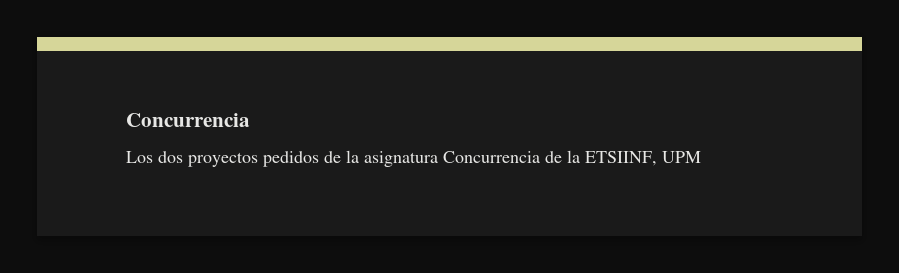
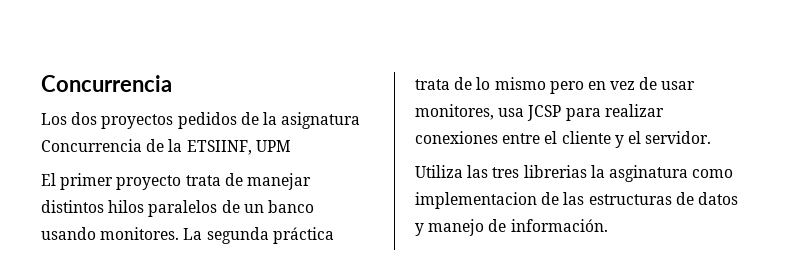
(701, 157) none -> [41,173,311,190] [41,200,314,217] [41,227,334,244] [415,77,696,94] [415,104,664,121] [415,131,712,148] [415,165,734,182] [415,192,738,209] [415,219,608,236] // El primer proyecto trata de manejar distintos hilos paralelos de un banco usando monitores. La segunda práctica trata de lo mismo pero en vez de usar monitores, usa JCSP para realizar conexiones entre el cliente y el servidor. // Utiliza las tres librerias la asginatura como implementacion de las estructuras de datos y manejo de información.

